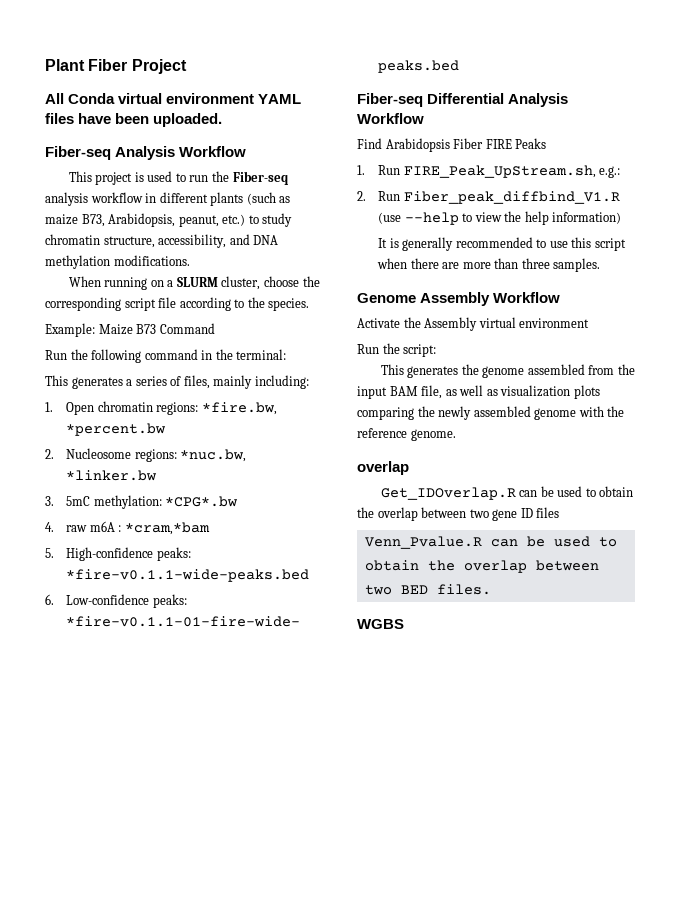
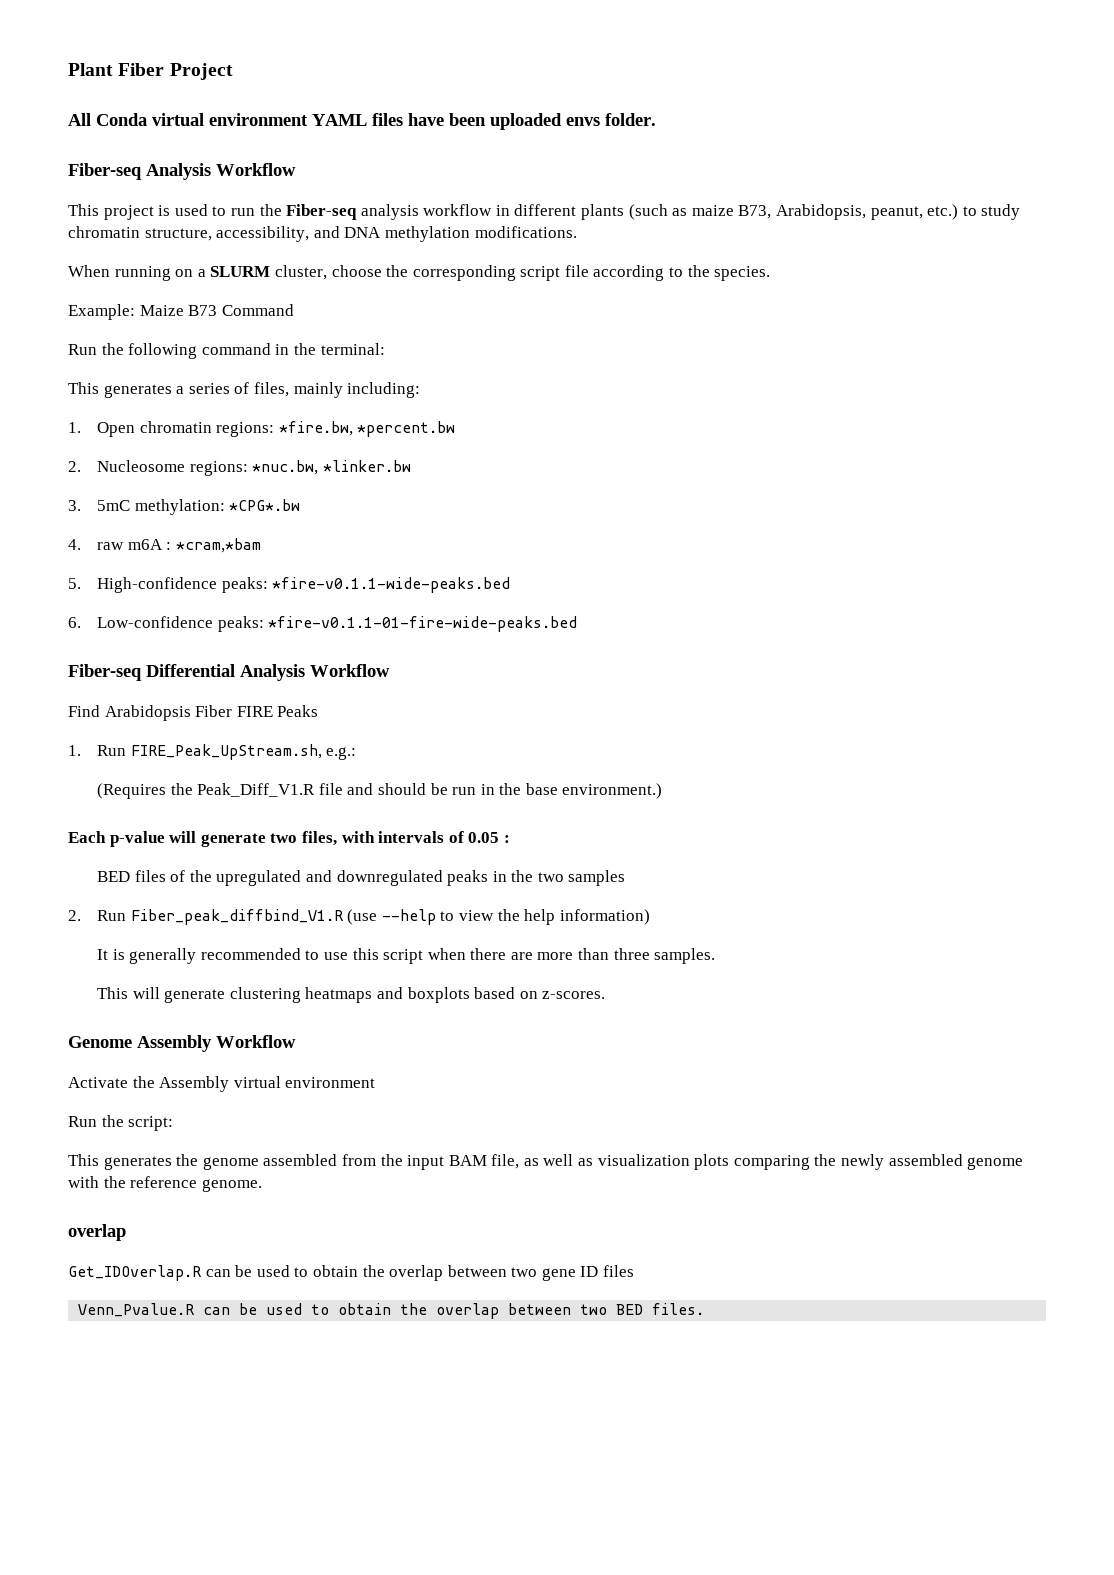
[153,113,223,127] uploaded. -> [490,113,656,130] uploaded envs folder.
(621, 172) none -> [96,783,663,799] [68,831,510,847] [96,870,626,886] // (Requires the Peak_Diff_V1.R file and should be run in the base environment.) // Each p-value will generate two files, with intervals of 0.05 : // BED files of the upregulated and downregulated peaks in the two samples
(601, 265) none -> [96,987,606,1003] // This will generate clustering heatmaps and boxplots based on z-scores.
[357,619,404,629] // WGBS -> (705, 1309) none

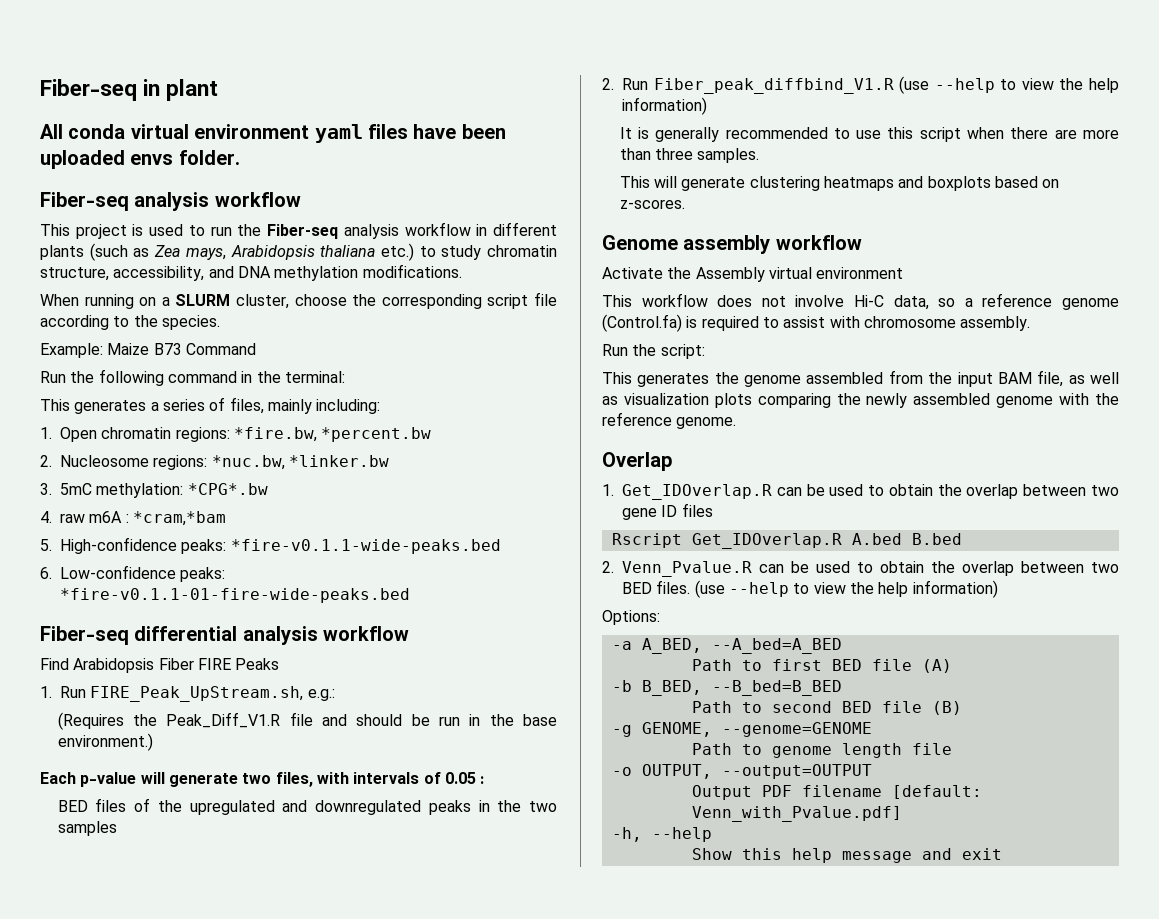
[68,63,233,80] Plant Fiber Project -> [40,79,219,101] Fiber-seq in plant
[96,113,367,126] Conda virtual environment YAML -> [68,124,363,143] conda virtual environment yaml
[146,163,296,180] Analysis Workflow -> [134,192,301,211] analysis workflow
[691,204,923,220] maize B73, Arabidopsis, peanut, -> [154,245,376,260] Zea mays, Arabidopsis thaliana
[146,664,390,681] Differential Analysis Workflow -> [134,626,410,645] differential analysis workflow
[137,1035,296,1052] Assembly Workflow -> [683,235,862,254] assembly workflow
(376, 1082) none -> [602,293,1119,310] [602,314,1031,332] // This workflow does not involve Hi-C data, so a reference genome (Control.fa) is required to assist with chromosome assembly.
[68,1224,126,1241] overlap // -> [602,452,672,471] [602,484,614,496] Overlap // 1.
(635, 1271) none -> [611,533,962,549] [602,561,614,573] Rscript Get_IDOverlap.R A.bed B.bed // 2.
(705, 1309) none -> [694,580,998,598] [602,610,660,625] [611,638,842,654] [691,659,952,673] [611,680,842,696] [691,701,962,715] [611,722,872,737] [691,743,952,758] [611,764,872,779] [691,785,982,800] [691,806,902,822] [611,827,712,842] [691,848,1002,863] (use --help to view the help information) // Options: // -a A_BED, --A_bed=A_BED // Path to first BED file (A) // -b B_BED, --B_bed=B_BED // Path to second BED file (B) // -g GENOME, --genome=GENOME // Path to genome length file // -o OUTPUT, --output=OUTPUT // Output PDF filename [default: Venn_with_Pvalue.pdf] // -h, --help // Show this help message and exit

